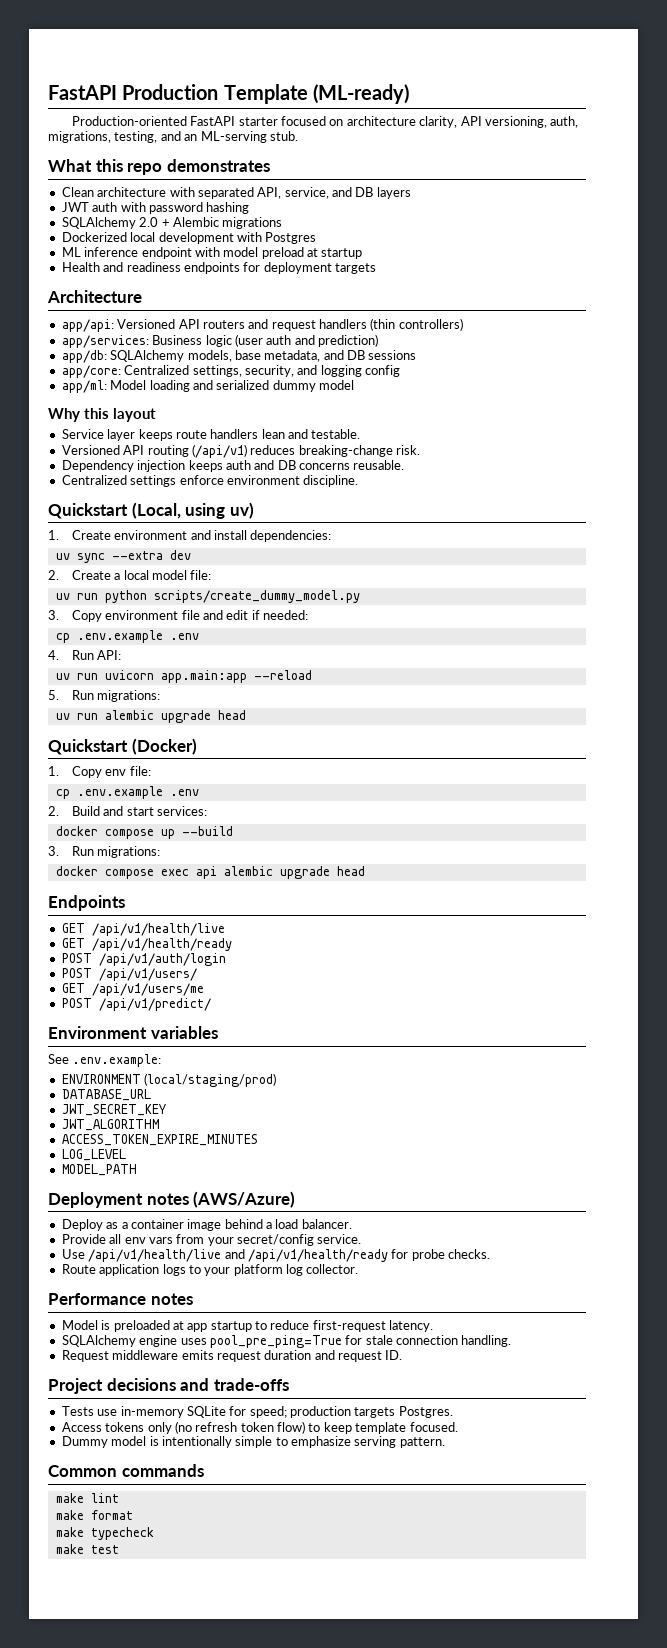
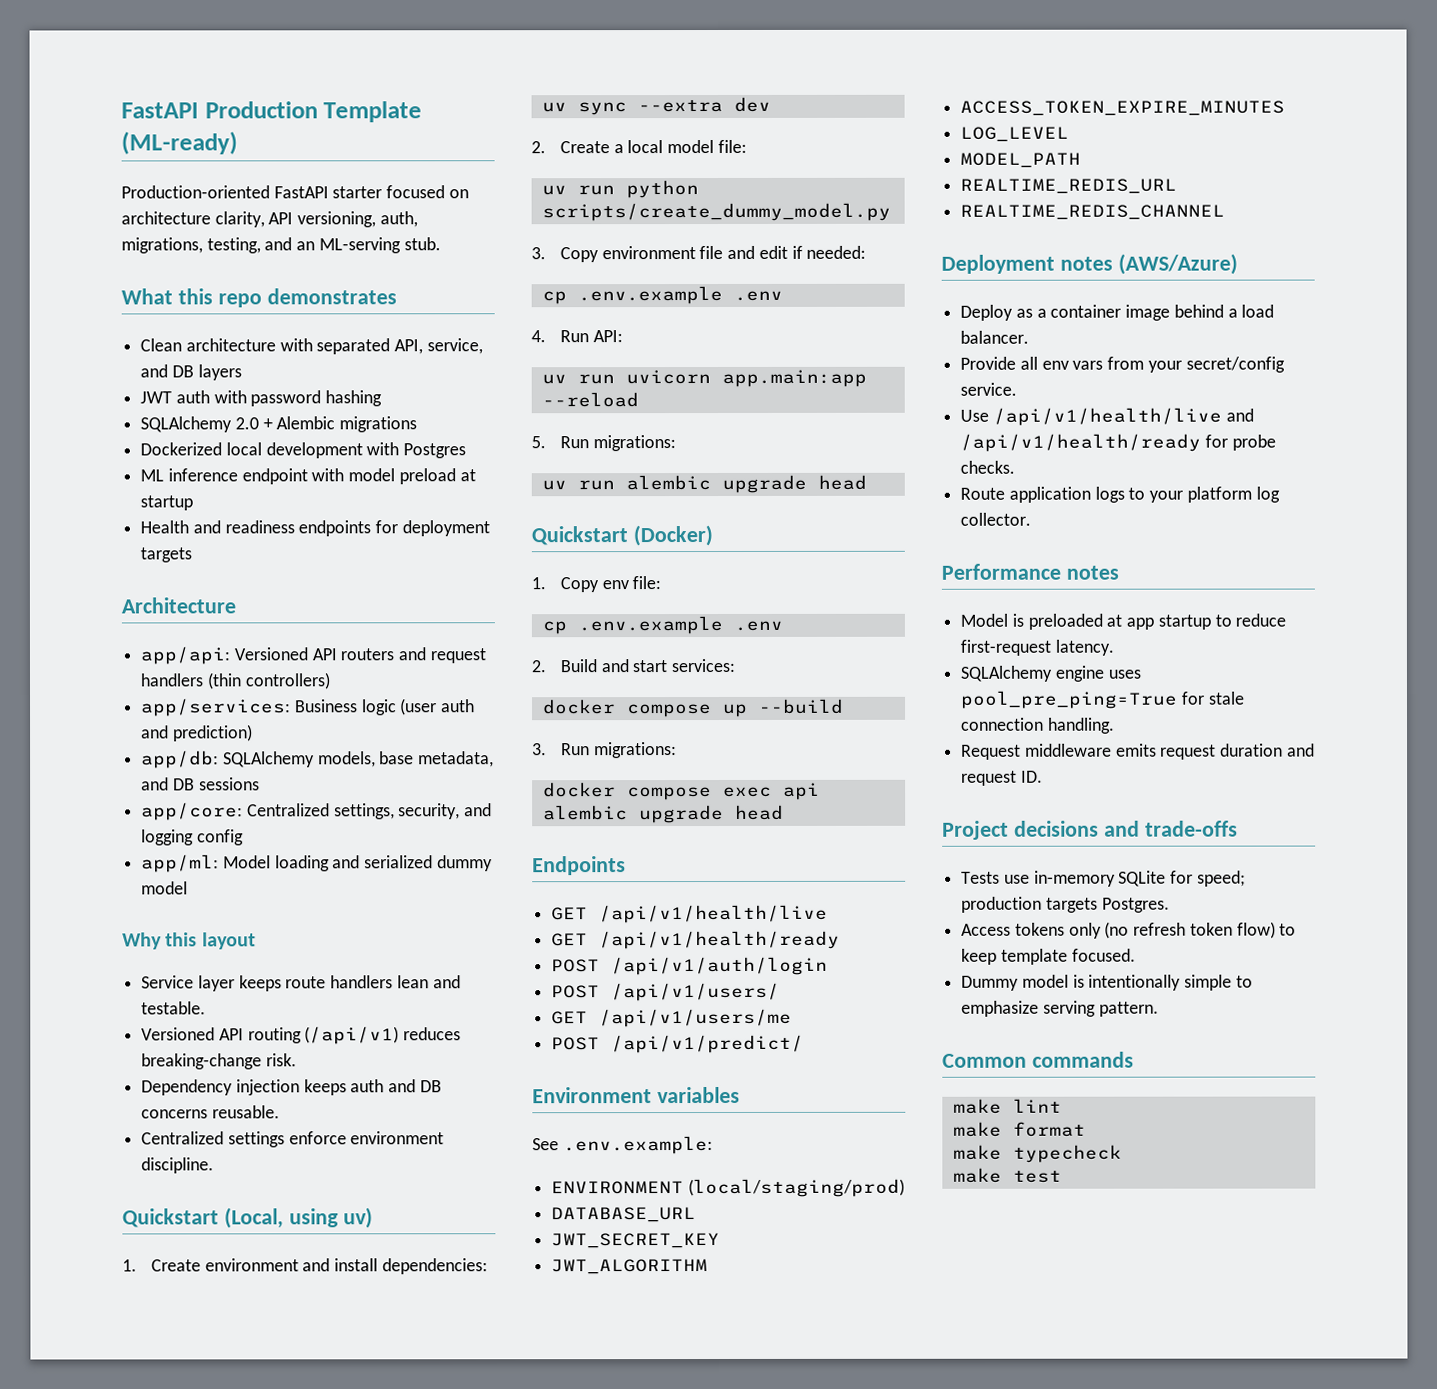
(137, 1170) none -> [960,178,1178,194] [960,204,1226,220] // REALTIME_REDIS_URL // REALTIME_REDIS_CHANNEL

